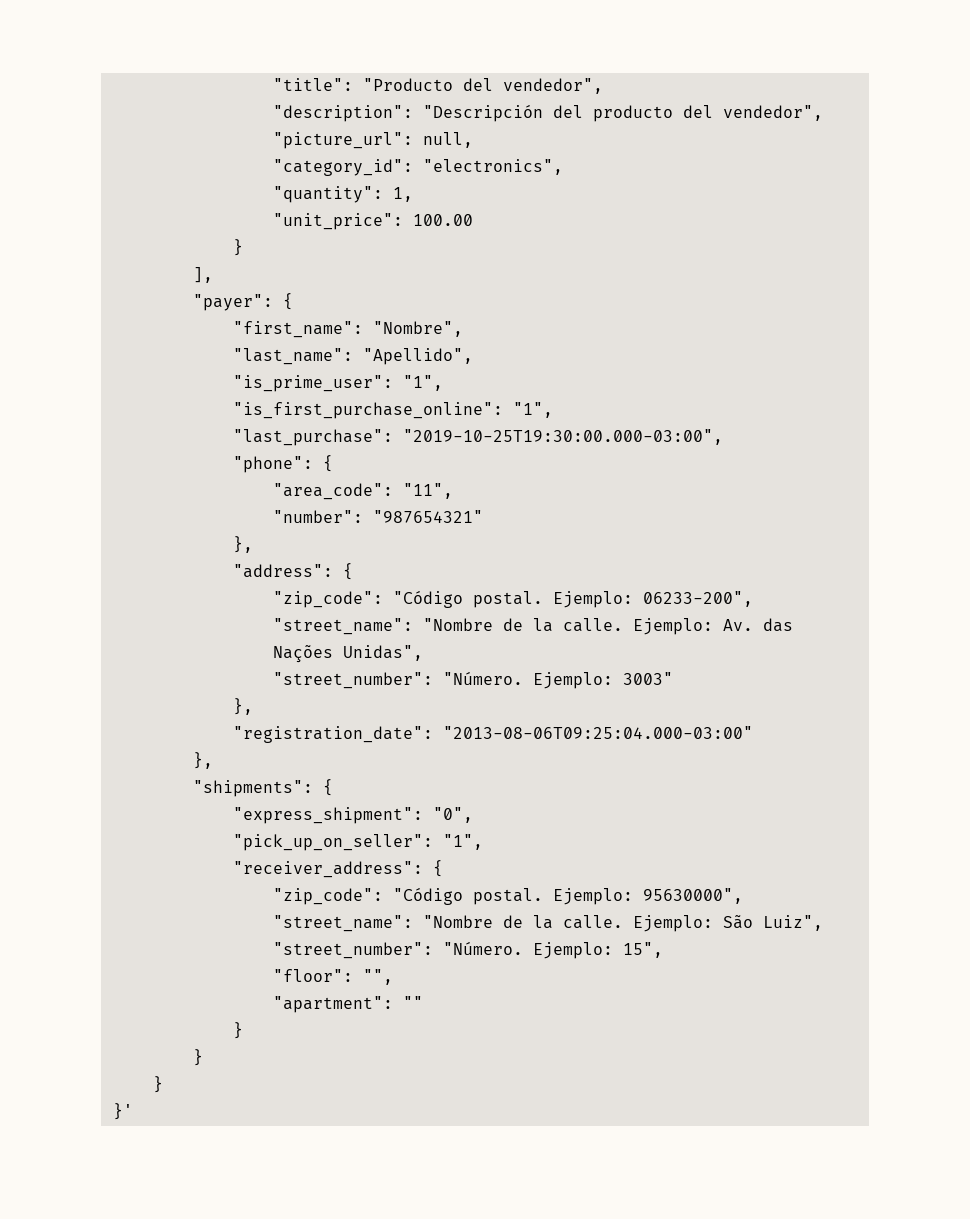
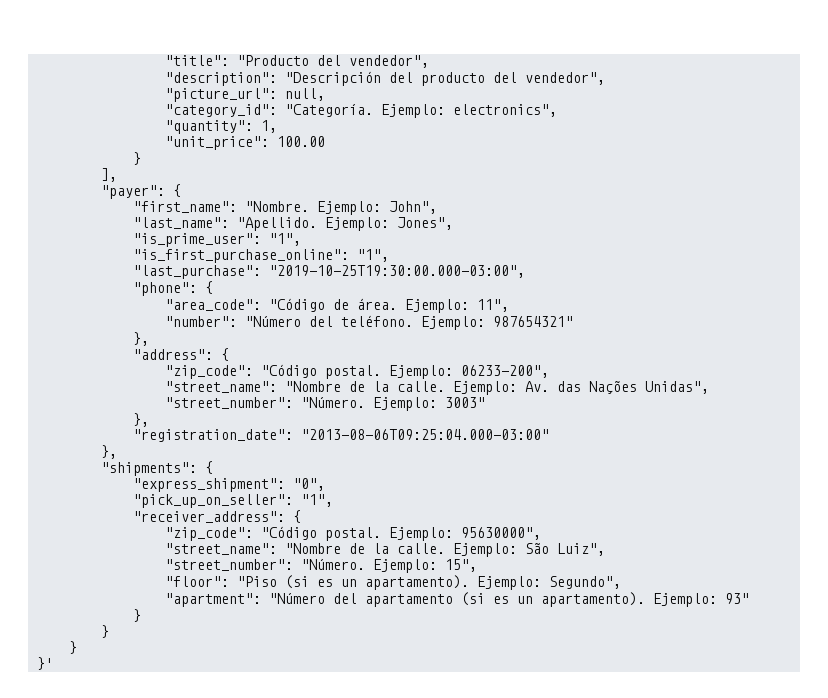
[422,159,563,175] "electronics", -> [285,104,557,118] "Categoría. Ejemplo: electronics",
[372,321,463,337] [232,348,473,365] "Nombre", // "last_name": "Apellido", -> [245,201,437,215] [133,217,453,231] "Nombre. Ejemplo: John", // "last_name": "Apellido. Ejemplo: Jones",
[402,483,453,499] [272,510,483,523] "11", // "number": "987654321" -> [269,298,509,313] [165,315,573,330] "Código de área. Ejemplo: 11", // "number": "Número del teléfono. Ejemplo: 987654321"
[362,969,393,985] [272,996,423,1013] "", // "apartment": "" -> [237,575,621,590] [165,592,749,607] "Piso (si es un apartamento). Ejemplo: Segundo", // "apartment": "Número del apartamento (si es un apartamento). Ejemplo: 93"

